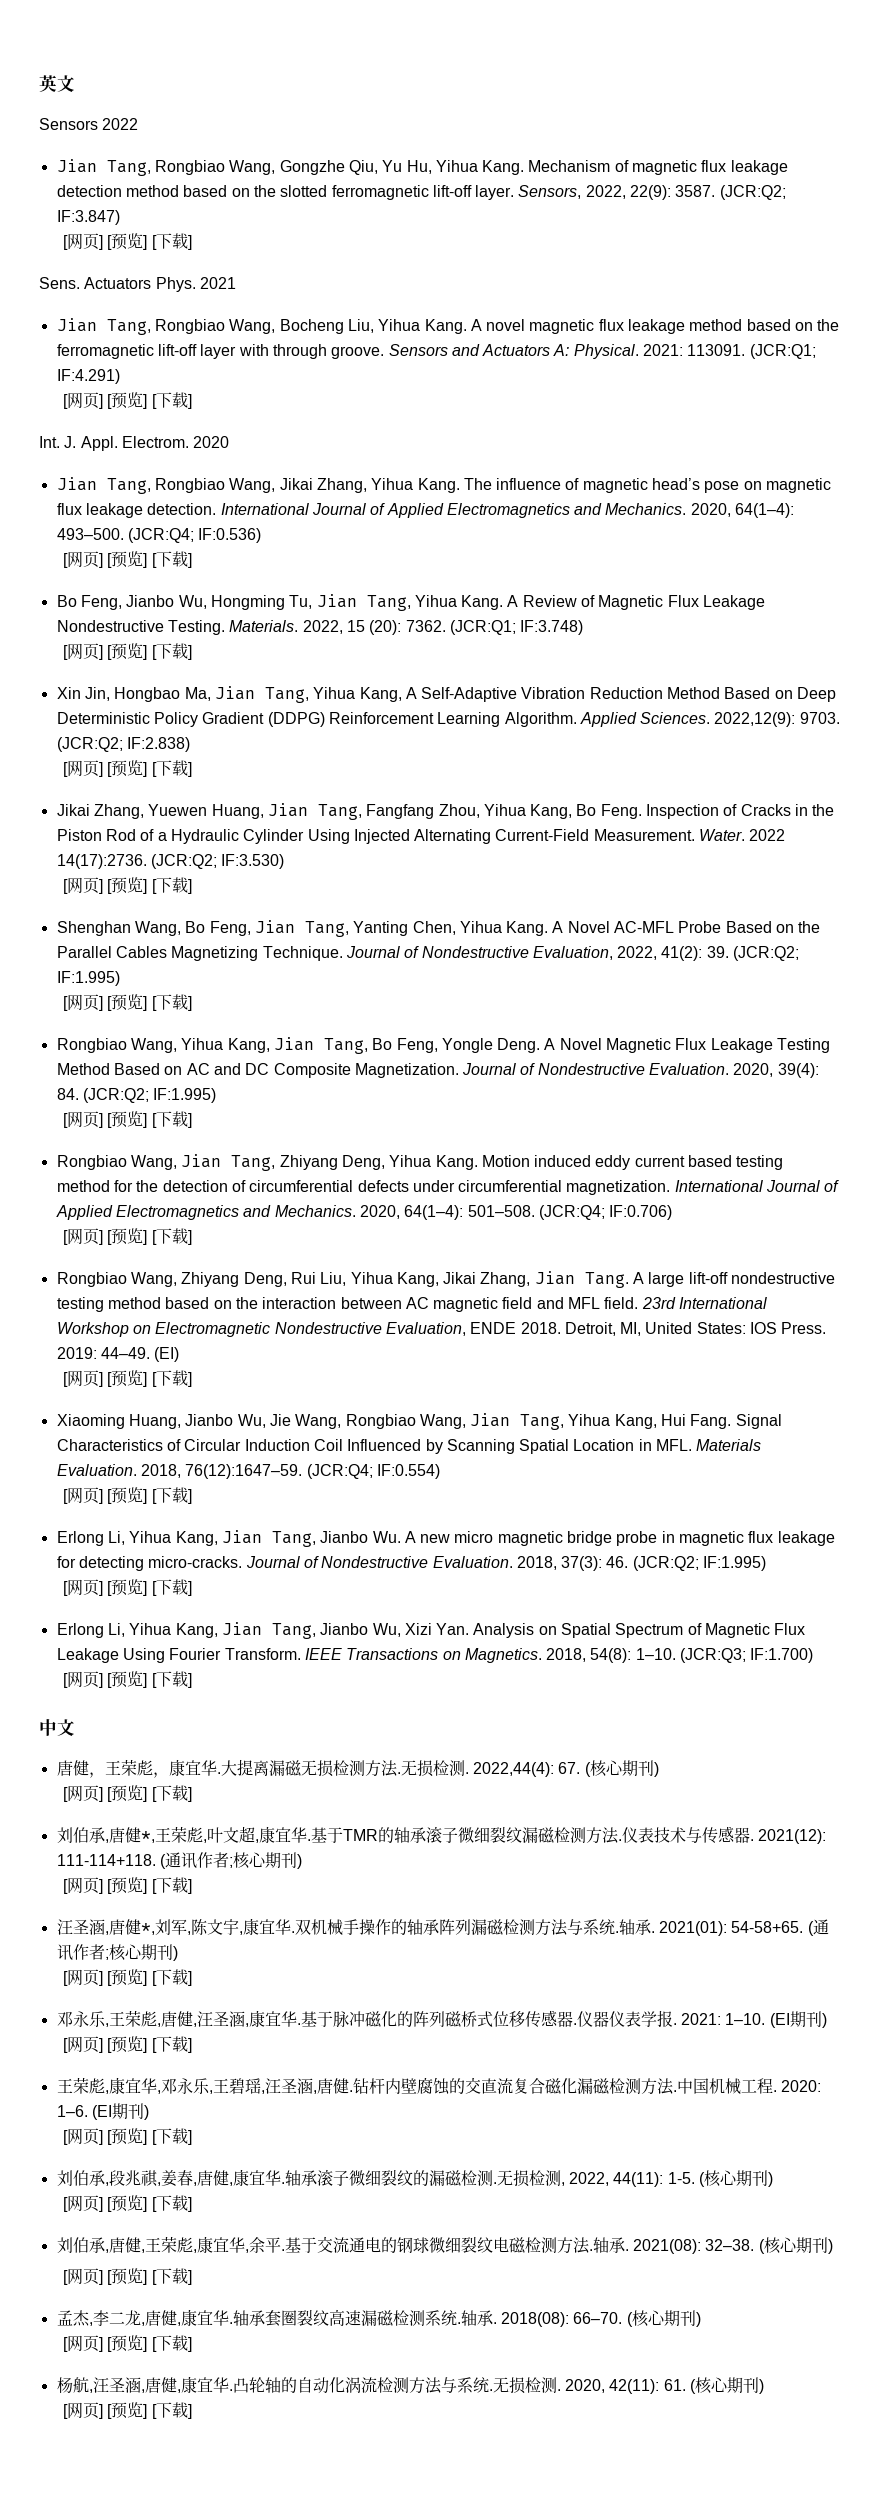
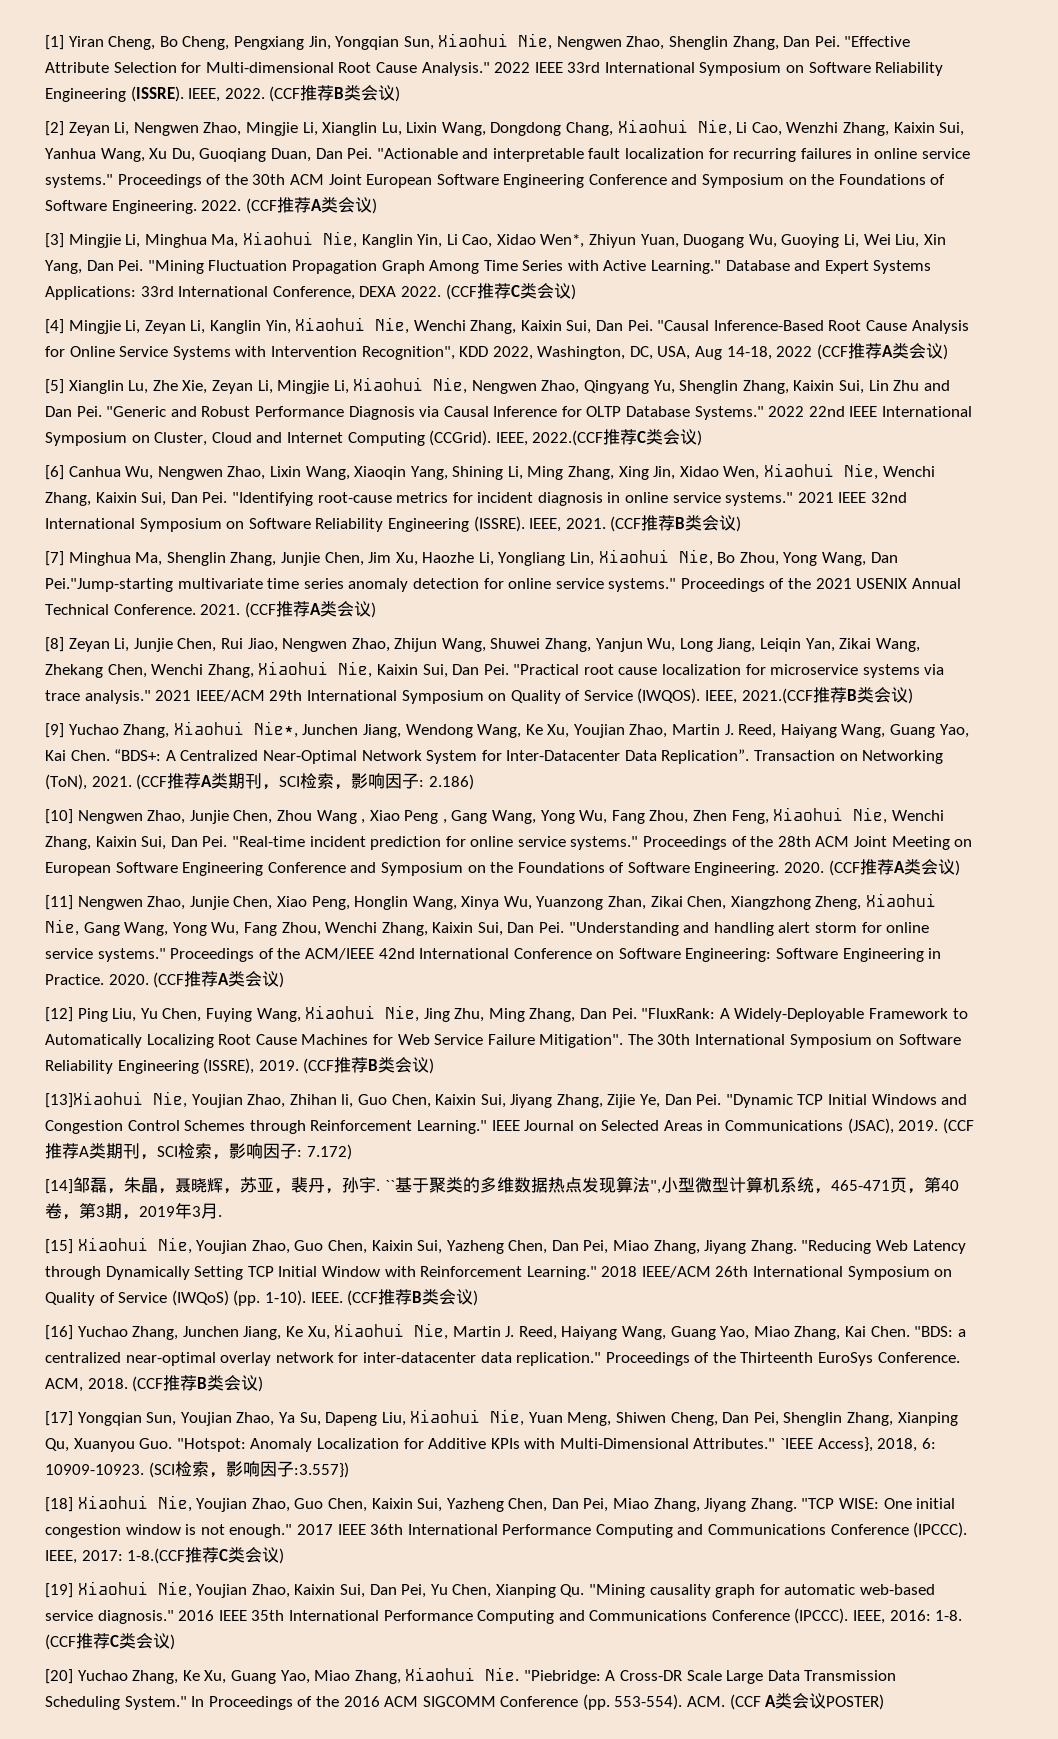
[39,75,75,92] [39,118,139,130] [56,159,788,176] [56,185,786,200] [56,210,120,225] [62,233,192,250] [39,277,236,292] [56,318,840,335] [56,344,816,359] [56,369,120,384] [62,392,192,409] [39,436,230,451] [56,477,832,494] [56,503,795,518] [56,528,262,543] [62,551,192,568] [56,594,766,611] [56,620,584,635] [62,643,192,660] [56,686,837,703] [56,712,840,727] [56,737,190,752] [62,760,192,777] [56,803,835,820] [56,829,786,844] [56,854,285,869] [62,877,192,894] [56,920,821,937] [56,946,800,961] [56,971,120,986] [62,994,192,1011] [56,1037,831,1054] [56,1063,819,1078] [56,1088,217,1103] [62,1111,192,1128] [56,1154,784,1171] [56,1180,840,1195] [55,1205,673,1220] [62,1228,192,1245] [56,1271,836,1288] [56,1297,768,1312] [56,1322,827,1337] [56,1347,180,1362] [62,1370,192,1387] [56,1413,782,1430] [56,1439,762,1454] [56,1464,440,1479] [62,1487,192,1504] [56,1530,835,1547] [56,1556,767,1571] [62,1579,192,1596] [56,1622,806,1639] [56,1648,814,1663] [62,1671,192,1688] [39,1719,75,1736] [56,1759,659,1778] [62,1785,192,1802] [56,1826,826,1844] [56,1852,302,1869] [62,1877,192,1894] [56,1918,829,1936] [56,1944,178,1961] [62,1969,192,1986] [56,2010,827,2028] [62,2036,192,2053] [56,2077,821,2095] [56,2103,149,2120] [62,2128,192,2145] [56,2169,773,2187] [62,2195,192,2212] [56,2236,833,2254] [62,2268,192,2285] [56,2309,701,2327] [62,2335,192,2352] [56,2376,764,2394] [62,2402,192,2419] 英文 // Sensors 2022 // Jian Tang, Rongbiao Wang, Gongzhe Qiu, Yu Hu, Yihua Kang. Mechanism of magnetic flux leakage detection method based on the slotted ferromagnetic lift-off layer. Sensors, 2022, 22(9): 3587. (JCR:Q2; IF:3.847) // [网页] [预览] [下载] // Sens. Actuators Phys. 2021 // Jian Tang, Rongbiao Wang, Bocheng Liu, Yihua Kang. A novel magnetic flux leakage method based on the ferromagnetic lift-off layer with through groove. Sensors and Actuators A: Physical. 2021: 113091. (JCR:Q1; IF:4.291) // [网页] [预览] [下载] // Int. J. Appl. Electrom. 2020 // Jian Tang, Rongbiao Wang, Jikai Zhang, Yihua Kang. The influence of magnetic head’s pose on magnetic flux leakage detection. International Journal of Applied Electromagnetics and Mechanics. 2020, 64(1–4): 493–500. (JCR:Q4; IF:0.536) // [网页] [预览] [下载] // Bo Feng, Jianbo Wu, Hongming Tu, Jian Tang, Yihua Kang. A Review of Magnetic Flux Leakage Nondestructive Testing. Materials. 2022, 15 (20): 7362. (JCR:Q1; IF:3.748) // [网页] [预览] [下载] // Xin Jin, Hongbao Ma, Jian Tang, Yihua Kang, A Self-Adaptive Vibration Reduction Method Based on Deep Deterministic Policy Gradient (DDPG) Reinforcement Learning Algorithm. Applied Sciences. 2022,12(9): 9703. (JCR:Q2; IF:2.838) // [网页] [预览] [下载] // Jikai Zhang, Yuewen Huang, Jian Tang, Fangfang Zhou, Yihua Kang, Bo Feng. Inspection of Cracks in the Piston Rod of a Hydraulic Cylinder Using Injected Alternating Current-Field Measurement. Water. 2022 14(17):2736. (JCR:Q2; IF:3.530) // [网页] [预览] [下载] // Shenghan Wang, Bo Feng, Jian Tang, Yanting Chen, Yihua Kang. A Novel AC-MFL Probe Based on the Parallel Cables Magnetizing Technique. Journal of Nondestructive Evaluation, 2022, 41(2): 39. (JCR:Q2; IF:1.995) // [网页] [预览] [下载] // Rongbiao Wang, Yihua Kang, Jian Tang, Bo Feng, Yongle Deng. A Novel Magnetic Flux Leakage Testing Method Based on AC and DC Composite Magnetization. Journal of Nondestructive Evaluation. 2020, 39(4): 84. (JCR:Q2; IF:1.995) // [网页] [预览] [下载] // Rongbiao Wang, Jian Tang, Zhiyang Deng, Yihua Kang. Motion induced eddy current based testing method for the detection of circumferential defects under circumferential magnetization. International Journal of Applied Electromagnetics and Mechanics. 2020, 64(1–4): 501–508. (JCR:Q4; IF:0.706) // [网页] [预览] [下载] // Rongbiao Wang, Zhiyang Deng, Rui Liu, Yihua Kang, Jikai Zhang, Jian Tang. A large lift-off nondestructive testing method based on the interaction between AC magnetic field and MFL field. 23rd International Workshop on Electromagnetic Nondestructive Evaluation, ENDE 2018. Detroit, MI, United States: IOS Press. 2019: 44–49. (EI) // [网页] [预览] [下载] // Xiaoming Huang, Jianbo Wu, Jie Wang, Rongbiao Wang, Jian Tang, Yihua Kang, Hui Fang. Signal Characteristics of Circular Induction Coil Influenced by Scanning Spatial Location in MFL. Materials Evaluation. 2018, 76(12):1647–59. (JCR:Q4; IF:0.554) // [网页] [预览] [下载] // Erlong Li, Yihua Kang, Jian Tang, Jianbo Wu. A new micro magnetic bridge probe in magnetic flux leakage for detecting micro-cracks. Journal of Nondestructive Evaluation. 2018, 37(3): 46. (JCR:Q2; IF:1.995) // [网页] [预览] [下载] // Erlong Li, Yihua Kang, Jian Tang, Jianbo Wu, Xizi Yan. Analysis on Spatial Spectrum of Magnetic Flux Leakage Using Fourier Transform. IEEE Transactions on Magnetics. 2018, 54(8): 1–10. (JCR:Q3; IF:1.700) // [网页] [预览] [下载] // 中文 // 唐健，王荣彪，康宜华.大提离漏磁无损检测方法.无损检测. 2022,44(4): 67. (核心期刊) // [网页] [预览] [下载] // 刘伯承,唐健*,王荣彪,叶文超,康宜华.基于TMR的轴承滚子微细裂纹漏磁检测方法.仪表技术与传感器. 2021(12): 111-114+118. (通讯作者;核心期刊) // [网页] [预览] [下载] // 汪圣涵,唐健*,刘军,陈文宇,康宜华.双机械手操作的轴承阵列漏磁检测方法与系统.轴承. 2021(01): 54-58+65. (通讯作者;核心期刊) // [网页] [预览] [下载] // 邓永乐,王荣彪,唐健,汪圣涵,康宜华.基于脉冲磁化的阵列磁桥式位移传感器.仪器仪表学报. 2021: 1–10. (EI期刊) // [网页] [预览] [下载] // 王荣彪,康宜华,邓永乐,王碧瑶,汪圣涵,唐健.钻杆内壁腐蚀的交直流复合磁化漏磁检测方法.中国机械工程. 2020: 1–6. (EI期刊) // [网页] [预览] [下载] // 刘伯承,段兆祺,姜春,唐健,康宜华.轴承滚子微细裂纹的漏磁检测.无损检测, 2022, 44(11): 1-5. (核心期刊) // [网页] [预览] [下载] // 刘伯承,唐健,王荣彪,康宜华,余平.基于交流通电的钢球微细裂纹电磁检测方法.轴承. 2021(08): 32–38. (核心期刊) // [网页] [预览] [下载] // 孟杰,李二龙,唐健,康宜华.轴承套圈裂纹高速漏磁检测系统.轴承. 2018(08): 66–70. (核心期刊) // [网页] [预览] [下载] // 杨航,汪圣涵,唐健,康宜华.凸轮轴的自动化涡流检测方法与系统.无损检测. 2020, 42(11): 61. (核心期刊) // [网页] [预览] [下载] -> [45,33,911,50] [45,62,944,76] [45,85,401,102] [45,119,965,136] [45,148,970,162] [45,174,946,188] [45,197,377,214] [45,231,946,248] [45,260,932,274] [45,283,576,300] [45,317,969,334] [45,343,948,360] [45,377,950,394] [45,406,973,420] [45,429,703,446] [45,463,935,480] [45,492,908,506] [45,515,742,532] [45,549,898,566] [45,578,961,592] [45,601,376,618] [45,637,920,652] [45,661,945,678] [45,687,913,704] [45,721,969,738] [45,749,944,764] [45,773,474,790] [45,807,944,824] [45,836,973,850] [45,859,960,876] [45,893,937,910] [45,919,930,936] [45,948,942,962] [45,971,285,988] [45,1005,968,1022] [45,1034,961,1048] [45,1057,435,1074] [45,1091,968,1108] [45,1118,974,1134] [45,1143,352,1160] [45,1177,959,1194] [45,1202,222,1220] [45,1237,966,1254] [45,1266,953,1280] [45,1289,479,1306] [45,1323,966,1340] [45,1352,960,1366] [45,1375,264,1392] [45,1409,958,1426] [45,1437,936,1452] [45,1461,349,1478] [45,1495,956,1512] [45,1522,968,1538] [45,1547,285,1564] [45,1581,936,1598] [45,1608,963,1624] [45,1633,175,1650] [45,1667,897,1684] [45,1693,885,1710] [1] Yiran Cheng, Bo Cheng, Pengxiang Jin, Yongqian Sun, Xiaohui Nie, Nengwen Zhao, Shenglin Zhang, Dan Pei. "Effective Attribute Selection for Multi-dimensional Root Cause Analysis." 2022 IEEE 33rd International Symposium on Software Reliability Engineering (ISSRE). IEEE, 2022. (CCF推荐B类会议) // [2] Zeyan Li, Nengwen Zhao, Mingjie Li, Xianglin Lu, Lixin Wang, Dongdong Chang, Xiaohui Nie, Li Cao, Wenzhi Zhang, Kaixin Sui, Yanhua Wang, Xu Du, Guoqiang Duan, Dan Pei. "Actionable and interpretable fault localization for recurring failures in online service systems." Proceedings of the 30th ACM Joint European Software Engineering Conference and Symposium on the Foundations of Software Engineering. 2022. (CCF推荐A类会议) // [3] Mingjie Li, Minghua Ma, Xiaohui Nie, Kanglin Yin, Li Cao, Xidao Wen*, Zhiyun Yuan, Duogang Wu, Guoying Li, Wei Liu, Xin Yang, Dan Pei. "Mining Fluctuation Propagation Graph Among Time Series with Active Learning." Database and Expert Systems Applications: 33rd International Conference, DEXA 2022. (CCF推荐C类会议) // [4] Mingjie Li, Zeyan Li, Kanglin Yin, Xiaohui Nie, Wenchi Zhang, Kaixin Sui, Dan Pei. "Causal Inference-Based Root Cause Analysis for Online Service Systems with Intervention Recognition", KDD 2022, Washington, DC, USA, Aug 14-18, 2022 (CCF推荐A类会议) // [5] Xianglin Lu, Zhe Xie, Zeyan Li, Mingjie Li, Xiaohui Nie, Nengwen Zhao, Qingyang Yu, Shenglin Zhang, Kaixin Sui, Lin Zhu and Dan Pei. "Generic and Robust Performance Diagnosis via Causal Inference for OLTP Database Systems." 2022 22nd IEEE International Symposium on Cluster, Cloud and Internet Computing (CCGrid). IEEE, 2022.(CCF推荐C类会议) // [6] Canhua Wu, Nengwen Zhao, Lixin Wang, Xiaoqin Yang, Shining Li, Ming Zhang, Xing Jin, Xidao Wen, Xiaohui Nie, Wenchi Zhang, Kaixin Sui, Dan Pei. "Identifying root-cause metrics for incident diagnosis in online service systems." 2021 IEEE 32nd International Symposium on Software Reliability Engineering (ISSRE). IEEE, 2021. (CCF推荐B类会议) // [7] Minghua Ma, Shenglin Zhang, Junjie Chen, Jim Xu, Haozhe Li, Yongliang Lin, Xiaohui Nie, Bo Zhou, Yong Wang, Dan Pei."Jump-starting multivariate time series anomaly detection for online service systems." Proceedings of the 2021 USENIX Annual Technical Conference. 2021. (CCF推荐A类会议) // [8] Zeyan Li, Junjie Chen, Rui Jiao, Nengwen Zhao, Zhijun Wang, Shuwei Zhang, Yanjun Wu, Long Jiang, Leiqin Yan, Zikai Wang, Zhekang Chen, Wenchi Zhang, Xiaohui Nie, Kaixin Sui, Dan Pei. "Practical root cause localization for microservice systems via trace analysis." 2021 IEEE/ACM 29th International Symposium on Quality of Service (IWQOS). IEEE, 2021.(CCF推荐B类会议) // [9] Yuchao Zhang, Xiaohui Nie*, Junchen Jiang, Wendong Wang, Ke Xu, Youjian Zhao, Martin J. Reed, Haiyang Wang, Guang Yao, Kai Chen. “BDS+: A Centralized Near-Optimal Network System for Inter-Datacenter Data Replication”. Transaction on Networking (ToN), 2021. (CCF推荐A类期刊，SCI检索，影响因子: 2.186) // [10] Nengwen Zhao, Junjie Chen, Zhou Wang , Xiao Peng , Gang Wang, Yong Wu, Fang Zhou, Zhen Feng, Xiaohui Nie, Wenchi Zhang, Kaixin Sui, Dan Pei. "Real-time incident prediction for online service systems." Proceedings of the 28th ACM Joint Meeting on European Software Engineering Conference and Symposium on the Foundations of Software Engineering. 2020. (CCF推荐A类会议) // [11] Nengwen Zhao, Junjie Chen, Xiao Peng, Honglin Wang, Xinya Wu, Yuanzong Zhan, Zikai Chen, Xiangzhong Zheng, Xiaohui Nie, Gang Wang, Yong Wu, Fang Zhou, Wenchi Zhang, Kaixin Sui, Dan Pei. "Understanding and handling alert storm for online service systems." Proceedings of the ACM/IEEE 42nd International Conference on Software Engineering: Software Engineering in Practice. 2020. (CCF推荐A类会议) // [12] Ping Liu, Yu Chen, Fuying Wang, Xiaohui Nie, Jing Zhu, Ming Zhang, Dan Pei. "FluxRank: A Widely-Deployable Framework to Automatically Localizing Root Cause Machines for Web Service Failure Mitigation". The 30th International Symposium on Software Reliability Engineering (ISSRE), 2019. (CCF推荐B类会议) // [13]Xiaohui Nie, Youjian Zhao, Zhihan li, Guo Chen, Kaixin Sui, Jiyang Zhang, Zijie Ye, Dan Pei. "Dynamic TCP Initial Windows and Congestion Control Schemes through Reinforcement Learning." IEEE Journal on Selected Areas in Communications (JSAC), 2019. (CCF推荐A类期刊，SCI检索，影响因子: 7.172) // [14]邹磊，朱晶，聂晓辉，苏亚，裴丹，孙宇. ``基于聚类的多维数据热点发现算法",小型微型计算机系统，465-471页，第40卷，第3期，2019年3月. // [15] Xiaohui Nie, Youjian Zhao, Guo Chen, Kaixin Sui, Yazheng Chen, Dan Pei, Miao Zhang, Jiyang Zhang. "Reducing Web Latency through Dynamically Setting TCP Initial Window with Reinforcement Learning." 2018 IEEE/ACM 26th International Symposium on Quality of Service (IWQoS) (pp. 1-10). IEEE. (CCF推荐B类会议) // [16] Yuchao Zhang, Junchen Jiang, Ke Xu, Xiaohui Nie, Martin J. Reed, Haiyang Wang, Guang Yao, Miao Zhang, Kai Chen. "BDS: a centralized near-optimal overlay network for inter-datacenter data replication." Proceedings of the Thirteenth EuroSys Conference. ACM, 2018. (CCF推荐B类会议) // [17] Yongqian Sun, Youjian Zhao, Ya Su, Dapeng Liu, Xiaohui Nie, Yuan Meng, Shiwen Cheng, Dan Pei, Shenglin Zhang, Xianping Qu, Xuanyou Guo. "Hotspot: Anomaly Localization for Additive KPIs with Multi-Dimensional Attributes." `IEEE Access}, 2018, 6: 10909-10923. (SCI检索，影响因子:3.557}) // [18] Xiaohui Nie, Youjian Zhao, Guo Chen, Kaixin Sui, Yazheng Chen, Dan Pei, Miao Zhang, Jiyang Zhang. "TCP WISE: One initial congestion window is not enough." 2017 IEEE 36th International Performance Computing and Communications Conference (IPCCC). IEEE, 2017: 1-8.(CCF推荐C类会议) // [19] Xiaohui Nie, Youjian Zhao, Kaixin Sui, Dan Pei, Yu Chen, Xianping Qu. "Mining causality graph for automatic web-based service diagnosis." 2016 IEEE 35th International Performance Computing and Communications Conference (IPCCC). IEEE, 2016: 1-8. (CCF推荐C类会议) // [20] Yuchao Zhang, Ke Xu, Guang Yao, Miao Zhang, Xiaohui Nie. "Piebridge: A Cross-DR Scale Large Data Transmission Scheduling System." In Proceedings of the 2016 ACM SIGCOMM Conference (pp. 553-554). ACM. (CCF A类会议POSTER)

